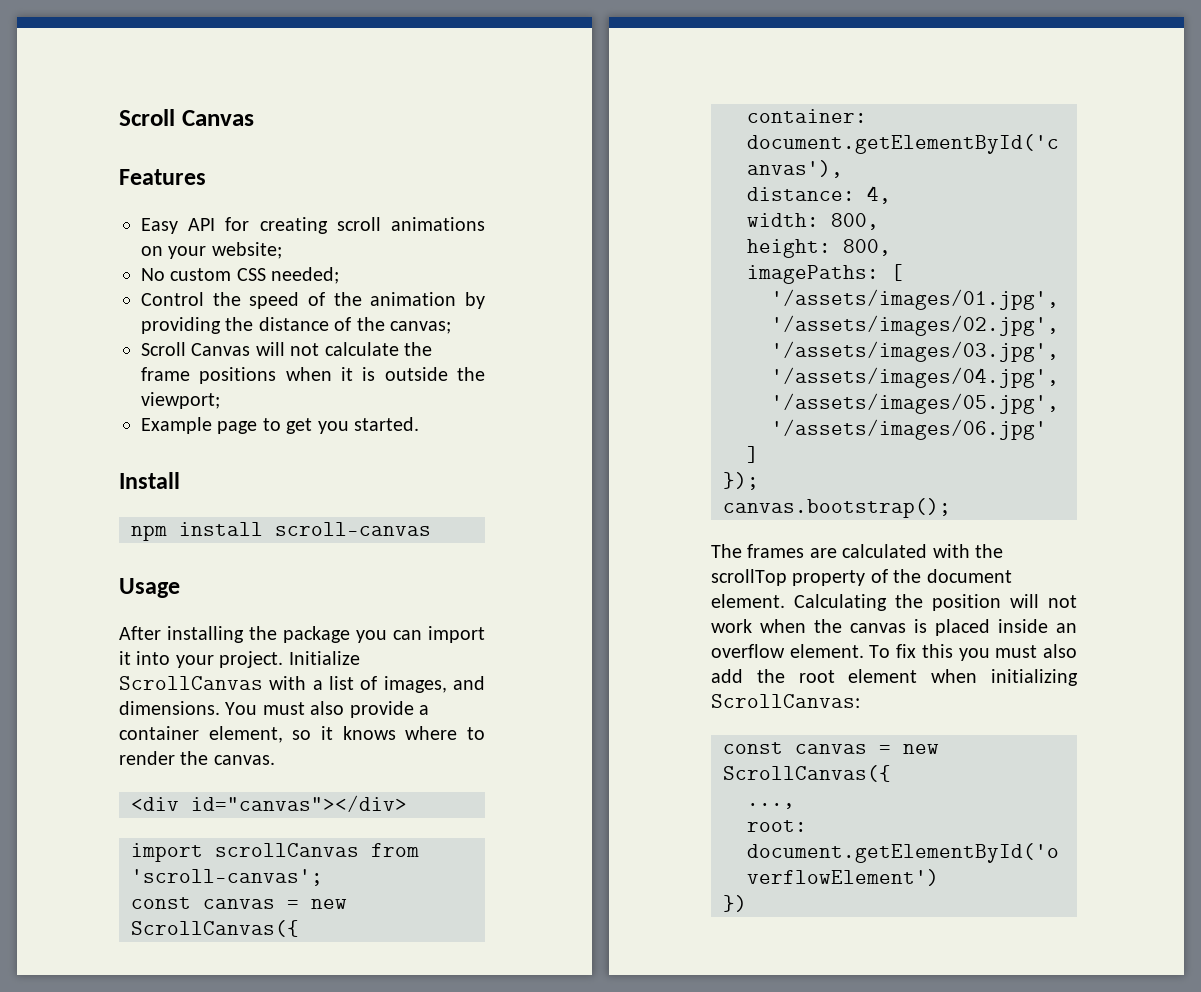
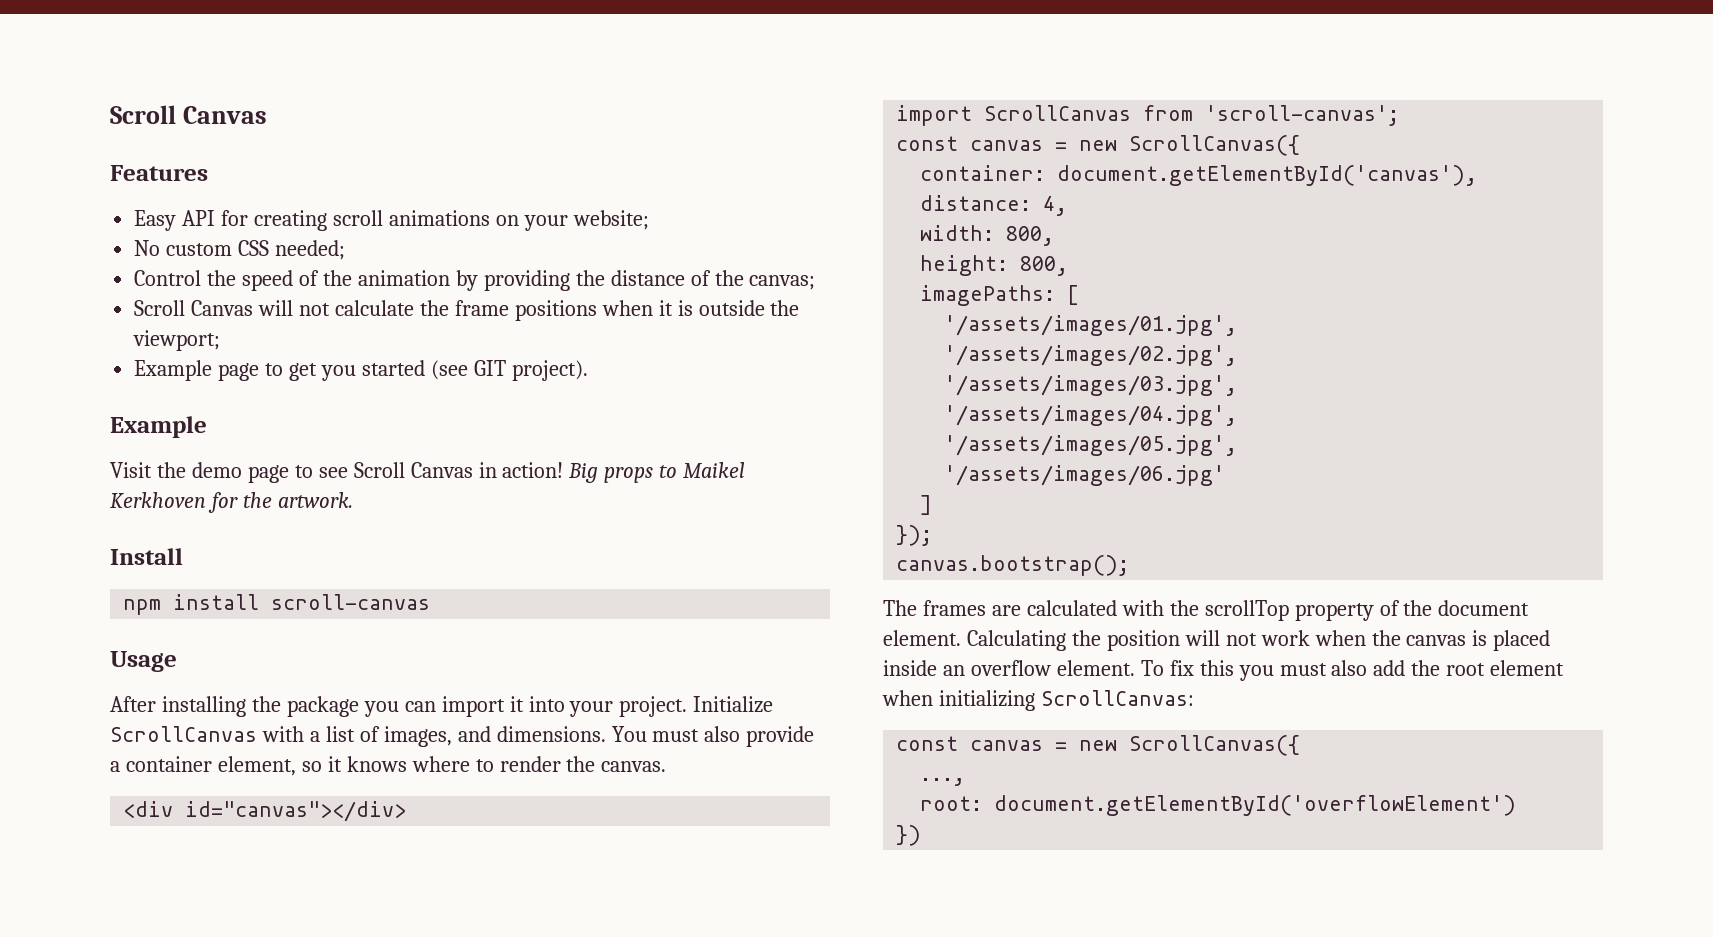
[354,417,419,431] started. -> [361,360,588,381] [110,416,207,438] [110,462,746,483] [110,492,353,513] started (see GIT project). // Example // Visit the demo page to see Scroll Canvas in action! Big props to Maikel Kerkhoven for the artwork.
[215,843,359,857] scrollCanvas -> [984,105,1132,121] ScrollCanvas

